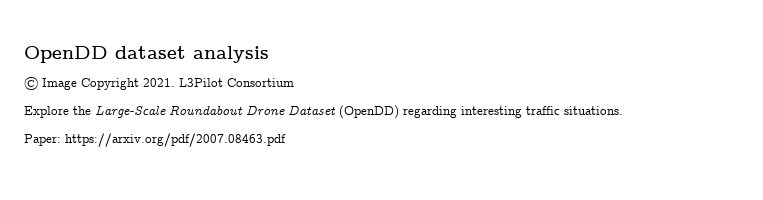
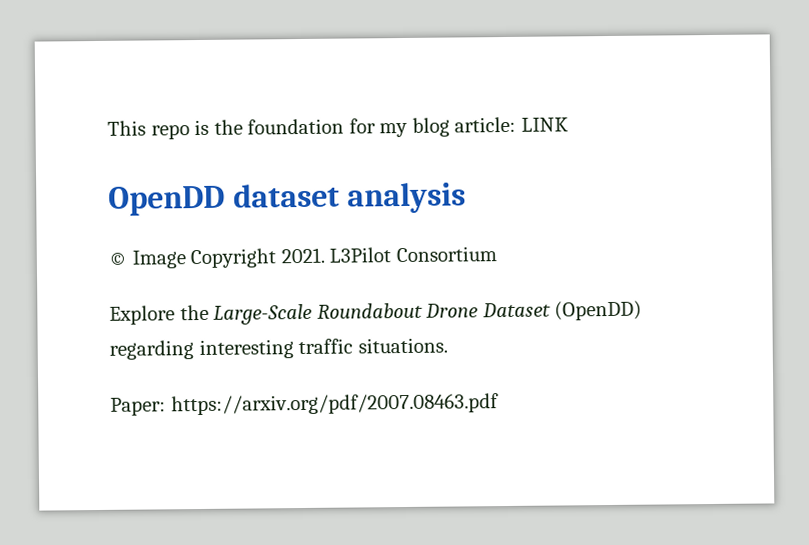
(24, 54) none -> [107,116,569,140] This repo is the foundation for my blog article: LINK //

